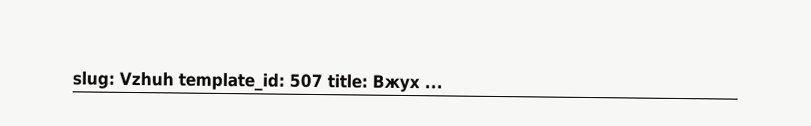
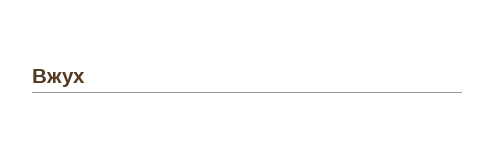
[72,71,443,93] slug: Vzhuh template_id: 507 title: Вжух ... -> [32,69,85,87] Вжух

